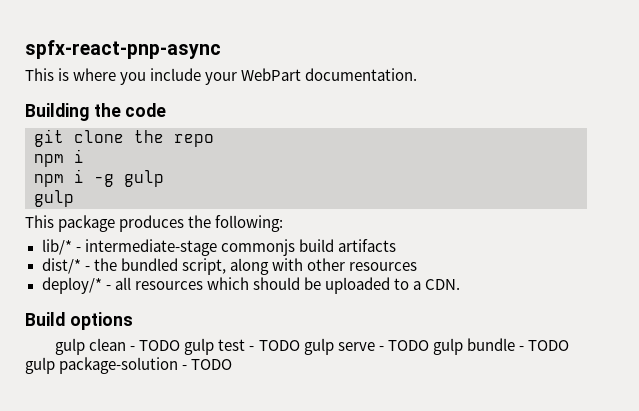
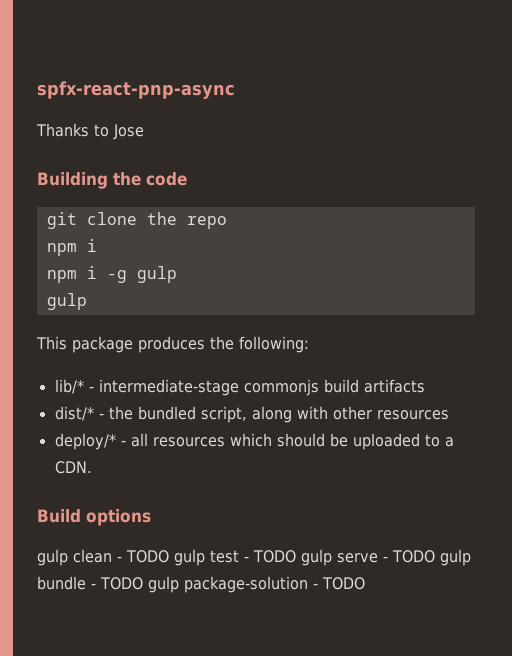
[25,68,418,85] This is where you include your WebPart documentation. -> [36,123,144,140] Thanks to Jose

